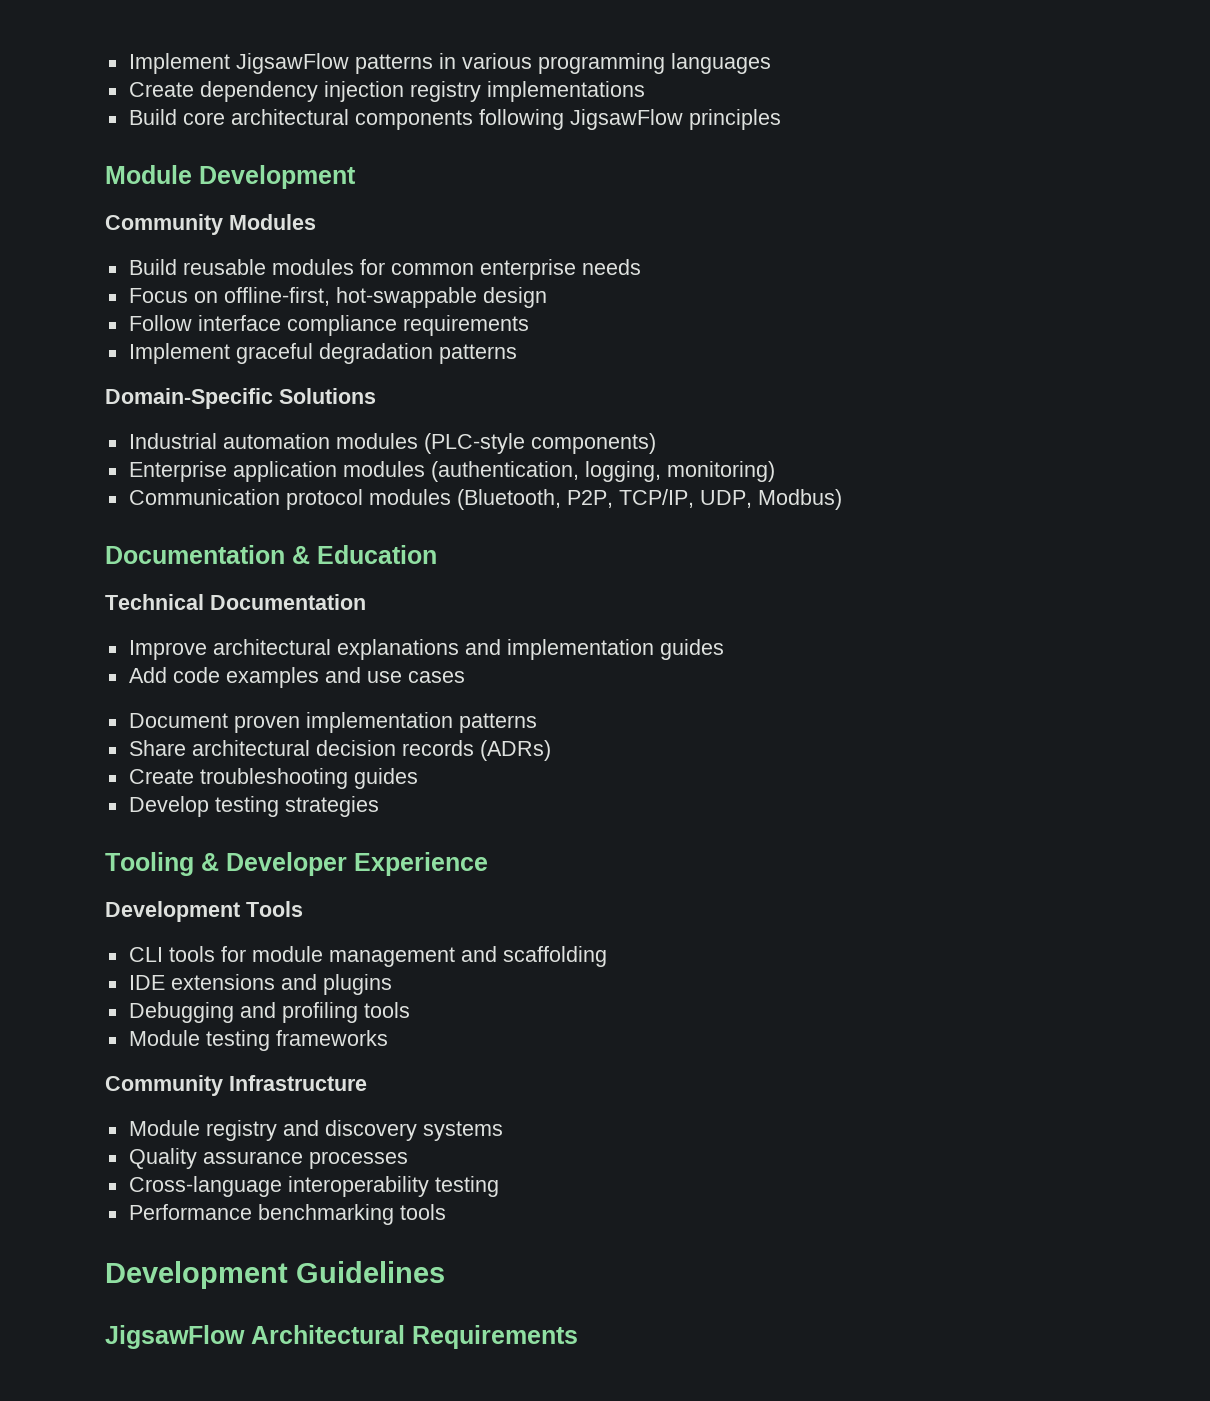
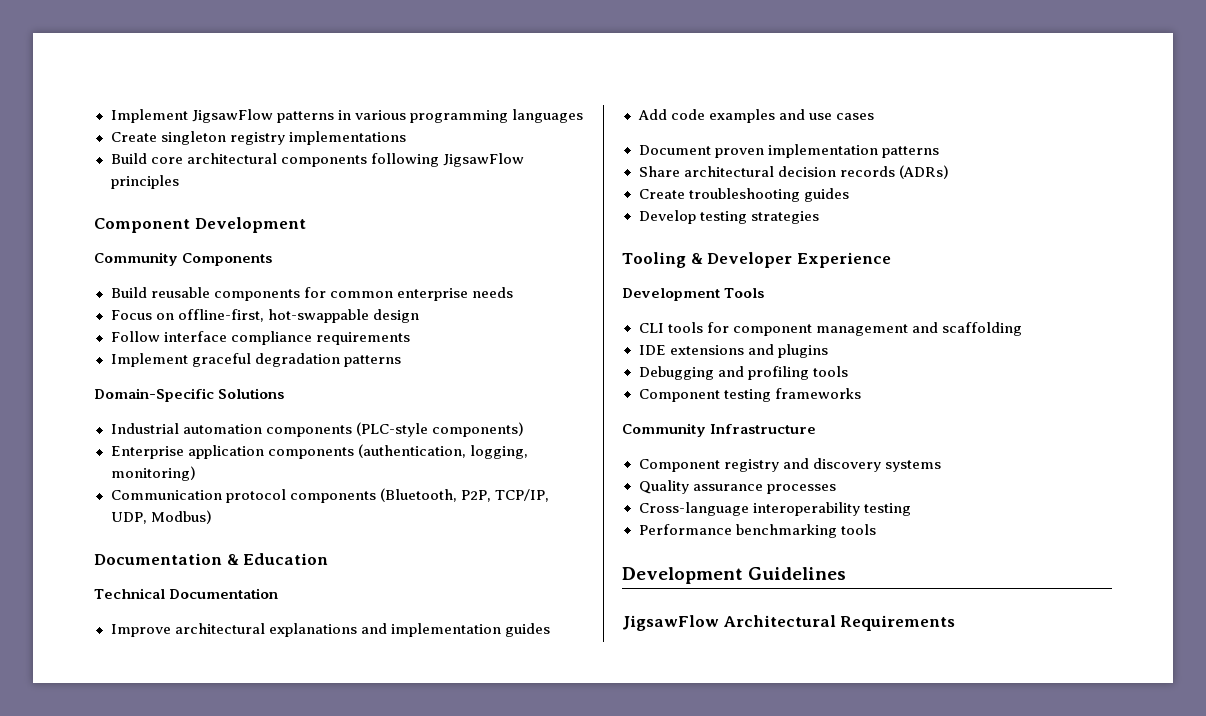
[199,81,404,102] dependency injection -> [160,131,226,145] singleton
[105,165,192,184] Module -> [94,218,190,233] Component
[229,214,316,230] Modules -> [182,253,273,266] Components
[271,259,354,275] modules -> [213,289,300,301] components
[335,433,418,449] modules -> [265,425,352,437] components
[342,461,425,477] modules -> [267,447,354,459] components
[368,489,451,505] modules -> [289,491,376,503] components
[251,946,323,962] module -> [732,324,812,336] component
[128,1030,200,1046] Module -> [638,389,720,402] Component
[128,1120,200,1136] Module -> [638,459,720,472] Component

